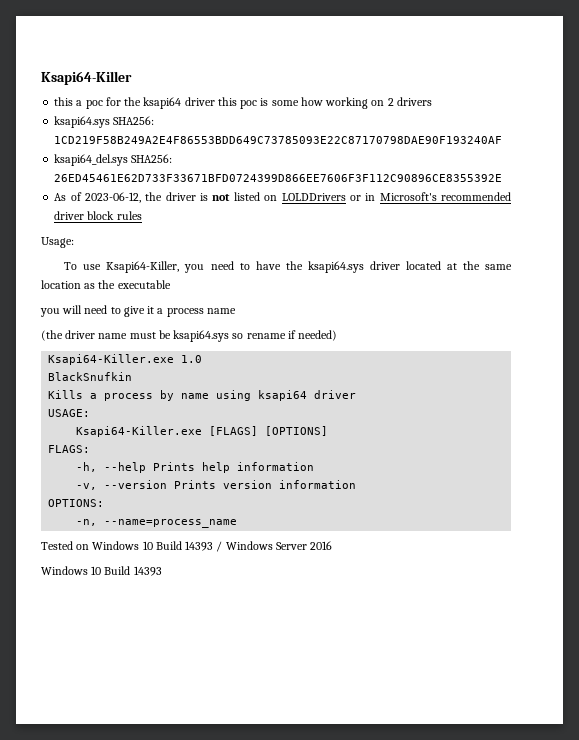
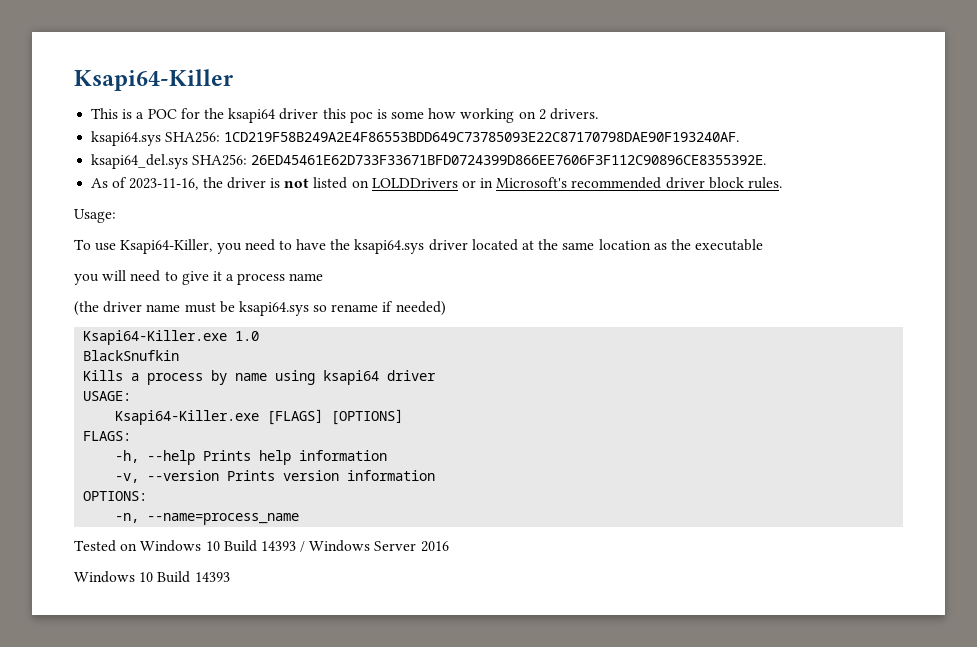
[54,97,103,109] this a poc -> [91,108,177,119] This is a POC
[396,97,432,106] drivers -> [550,108,599,120] drivers.
[54,136,503,144] 1CD219F58B249A2E4F86553BDD649C73785093E22C87170798DAE90F193240AF -> [224,132,740,142] 1CD219F58B249A2E4F86553BDD649C73785093E22C87170798DAE90F193240AF.
[54,174,503,182] 26ED45461E62D733F33671BFD0724399D866EE7606F3F112C90896CE8355392E -> [251,155,767,165] 26ED45461E62D733F33671BFD0724399D866EE7606F3F112C90896CE8355392E.
[84,192,141,203] 2023-06-12, -> [129,178,199,190] 2023-11-16,
[116,211,142,220] rules -> [748,177,783,189] rules.

